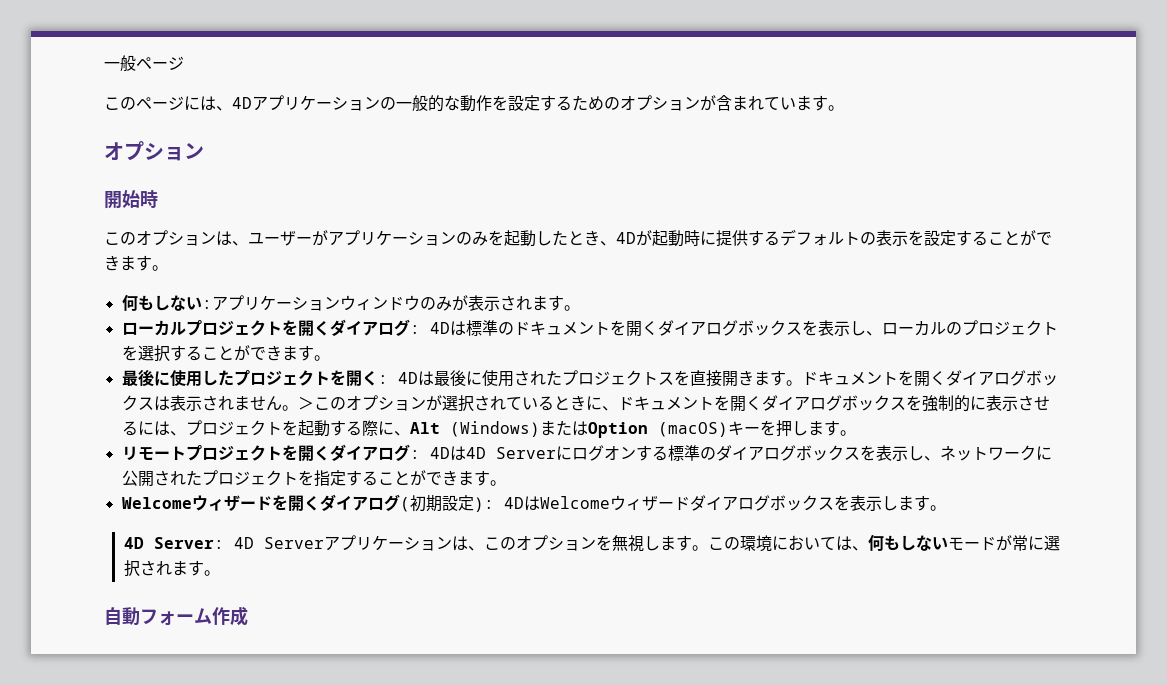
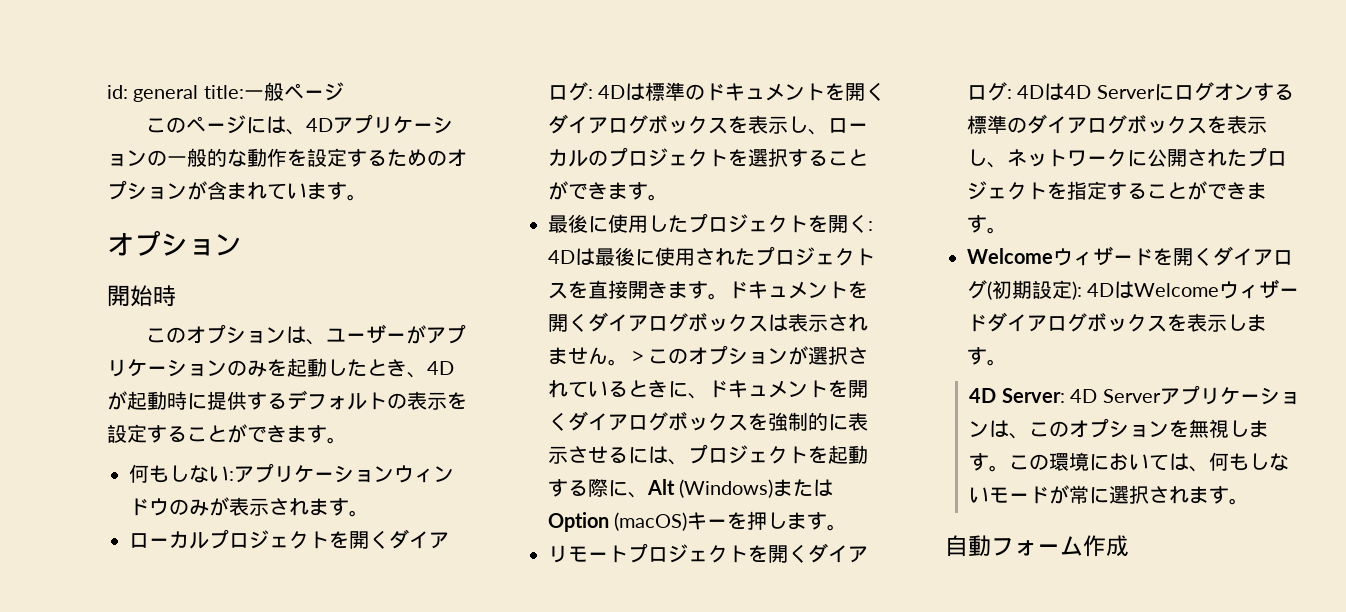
(104, 65) none -> [107,85,244,102] id: general title:

